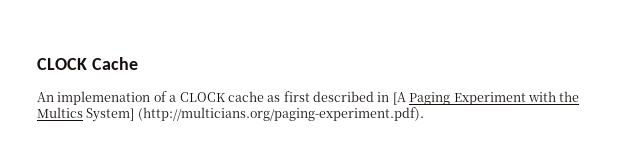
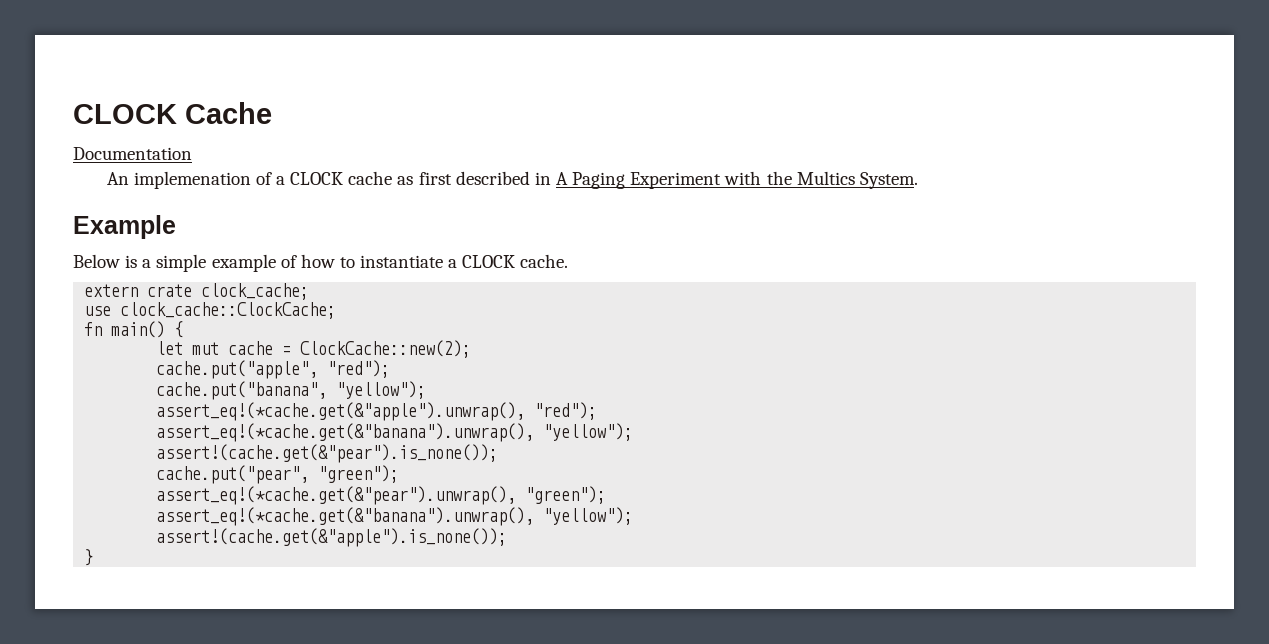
(138, 63) none -> [73,147,192,160] // Documentation
[392,92,406,105] [A -> [555,172,568,185] A
[86,107,424,122] System] (http://multicians.org/paging-experiment.pdf). -> [859,172,918,189] [73,215,176,239] [73,254,569,272] [84,283,310,300] [84,302,337,319] [84,321,184,338] [156,340,472,358] [156,360,391,379] [156,381,427,400] [156,402,598,421] [156,423,634,442] [156,444,499,463] [156,465,400,484] [156,486,607,505] [156,507,634,526] [156,528,508,547] [84,549,94,566] System. // Example // Below is a simple example of how to instantiate a CLOCK cache. // extern crate clock_cache; // use clock_cache::ClockCache; // fn main() { // let mut cache = ClockCache::new(2); // cache.put("apple", "red"); // cache.put("banana", "yellow"); // assert_eq!(*cache.get(&"apple").unwrap(), "red"); // assert_eq!(*cache.get(&"banana").unwrap(), "yellow"); // assert!(cache.get(&"pear").is_none()); // cache.put("pear", "green"); // assert_eq!(*cache.get(&"pear").unwrap(), "green"); // assert_eq!(*cache.get(&"banana").unwrap(), "yellow"); // assert!(cache.get(&"apple").is_none()); // }

